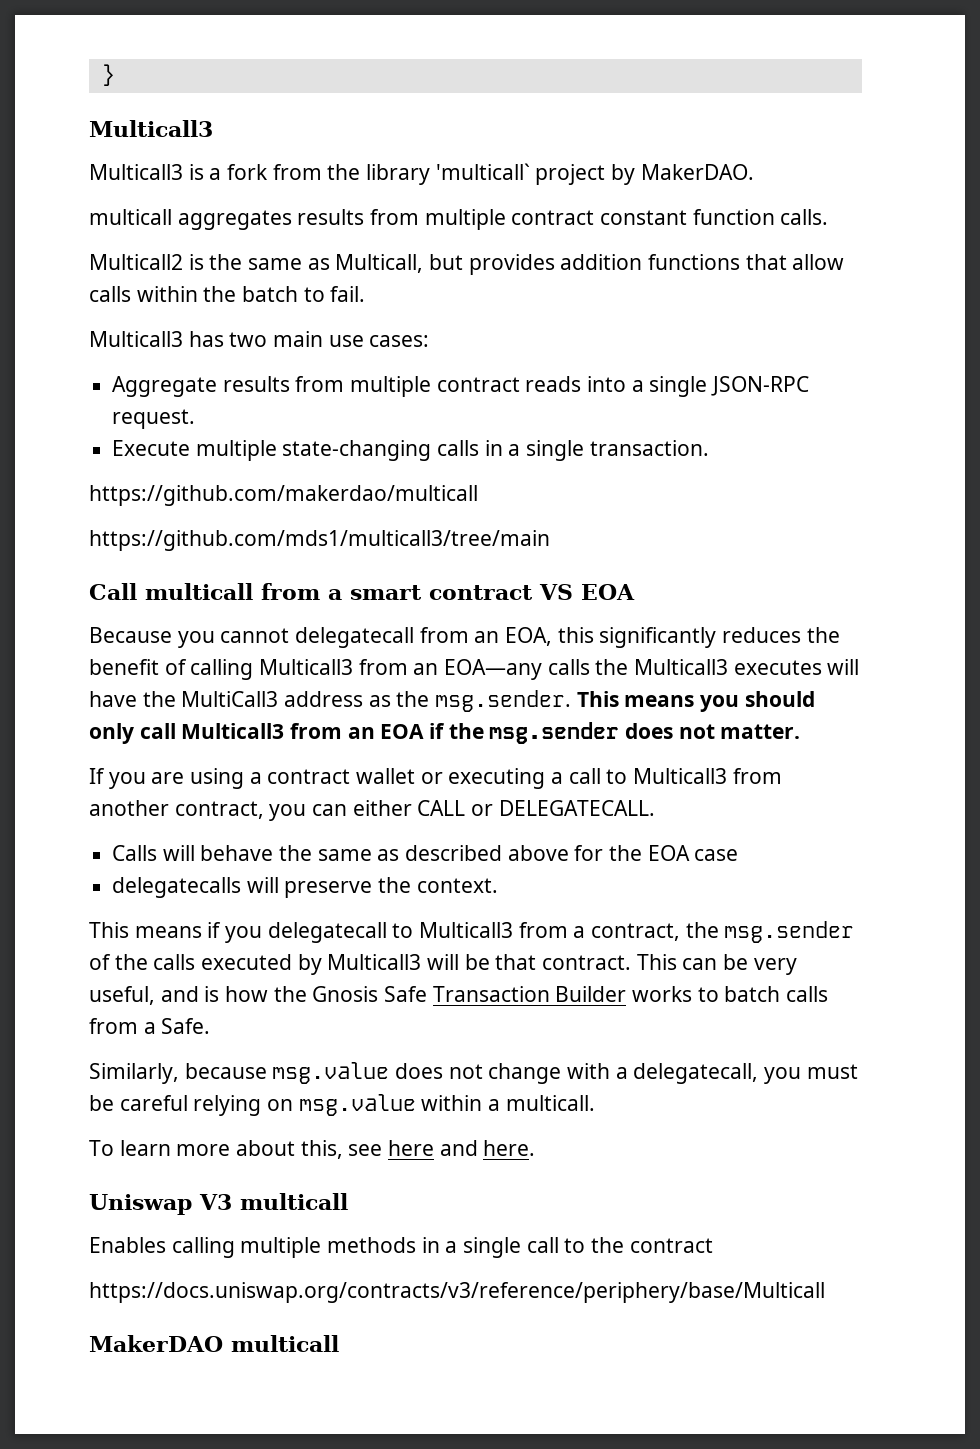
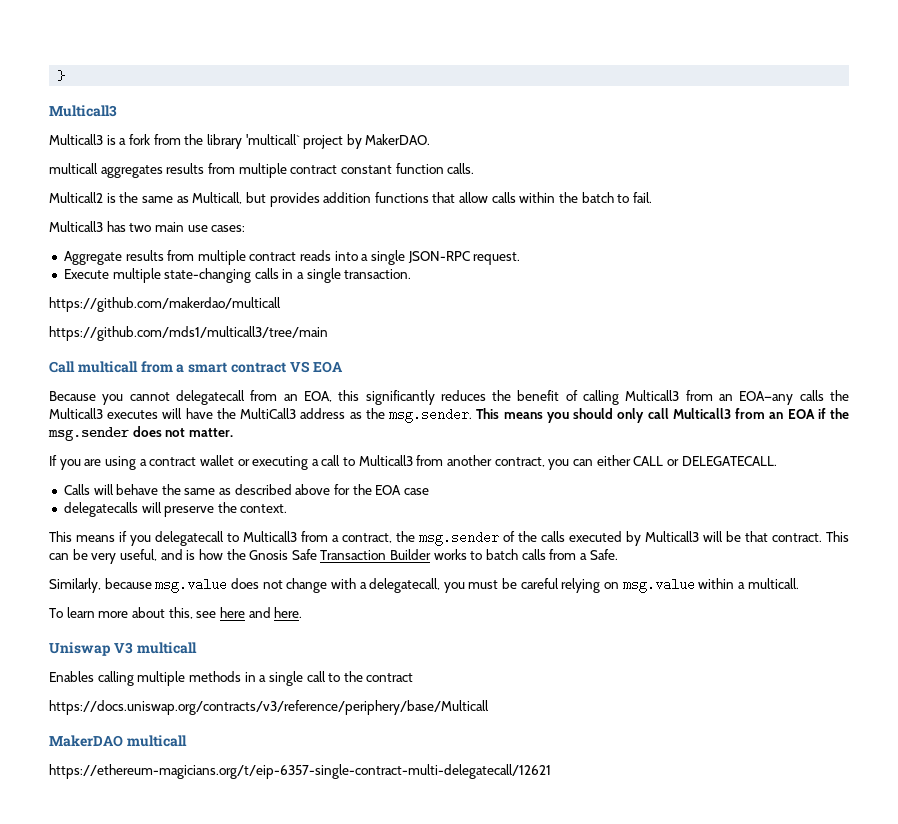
(339, 1343) none -> [49,764,551,779] // https://ethereum-magicians.org/t/eip-6357-single-contract-multi-delegatecall/12621

